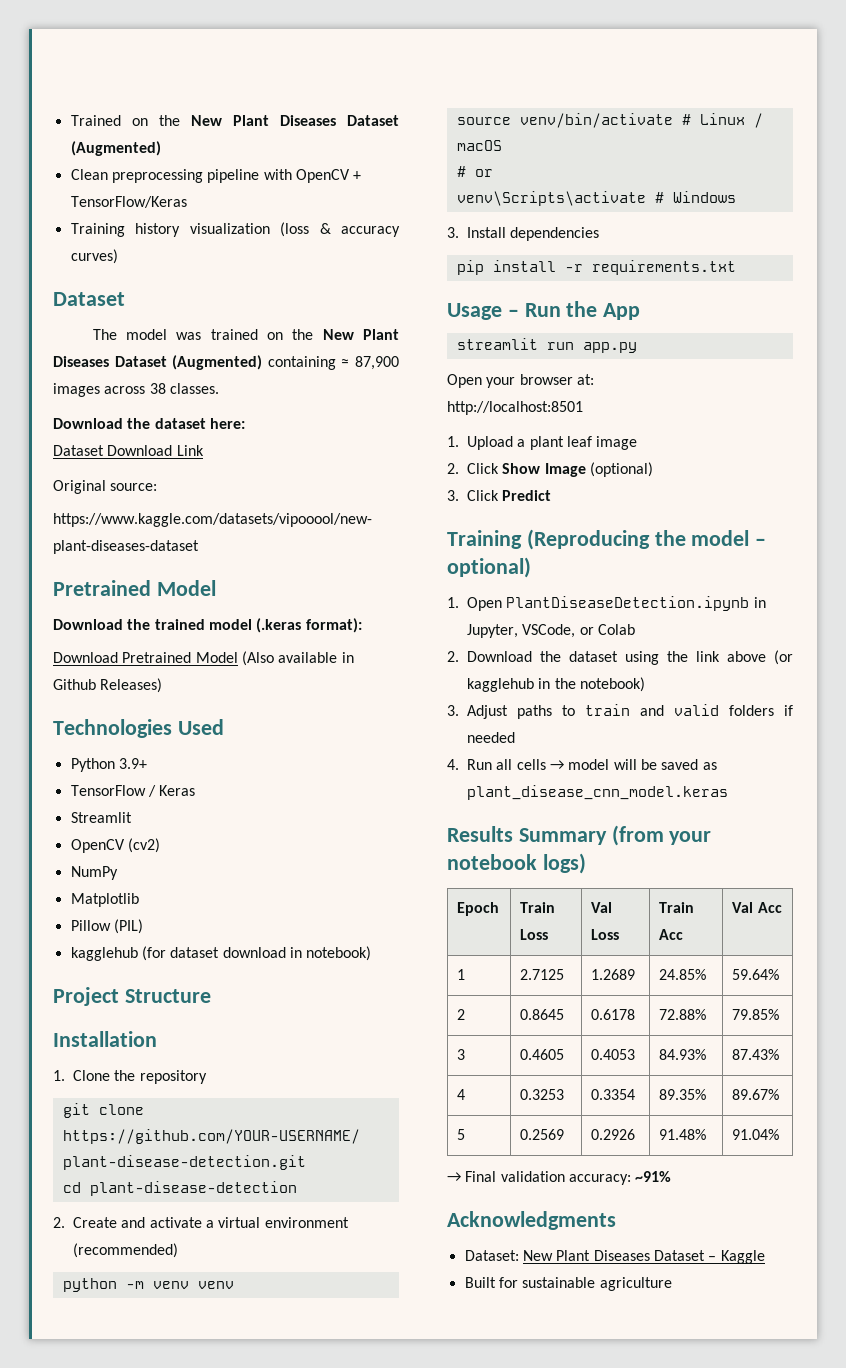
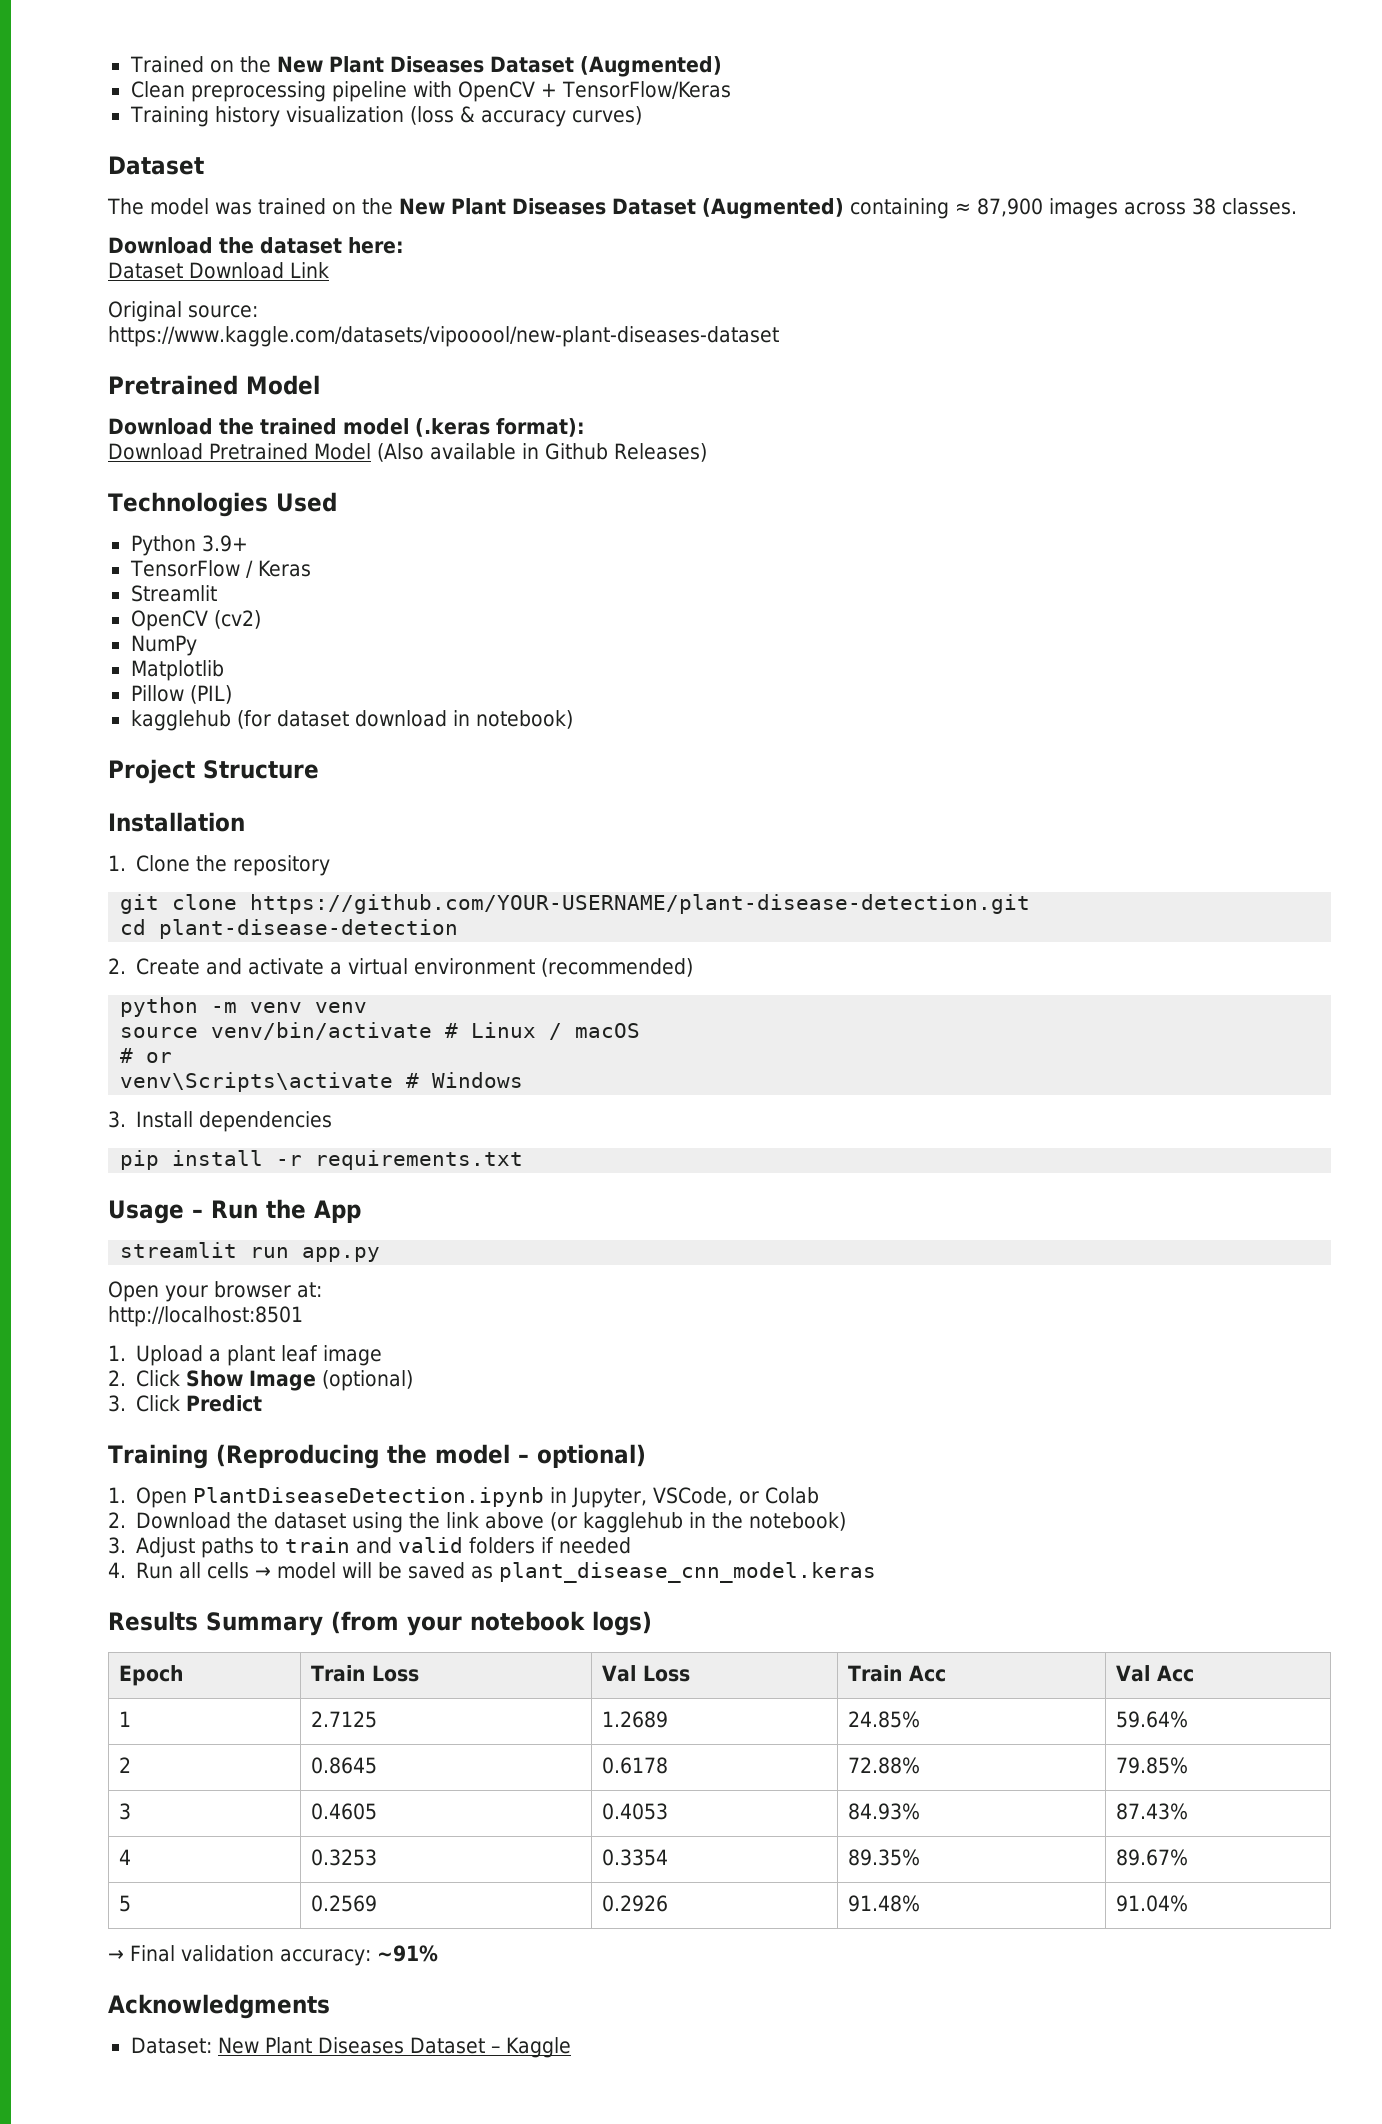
[464,1277,672,1291] // Built for sustainable agriculture -> (571, 2047) none

